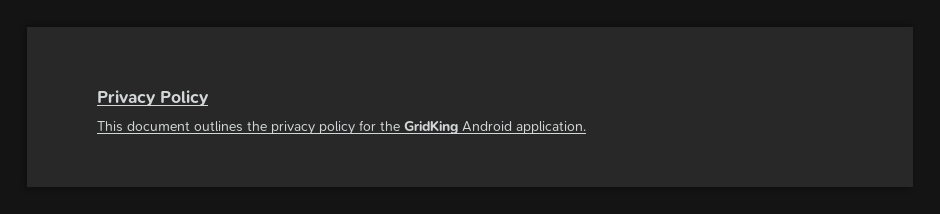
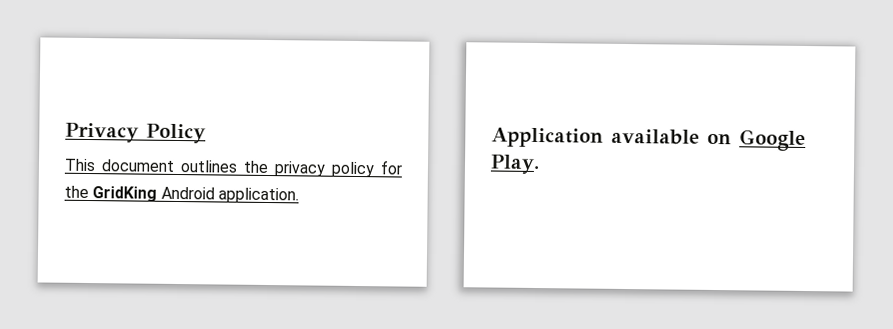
(586, 127) none -> [491,127,806,152] [490,154,540,175] // Application available on Google Play.

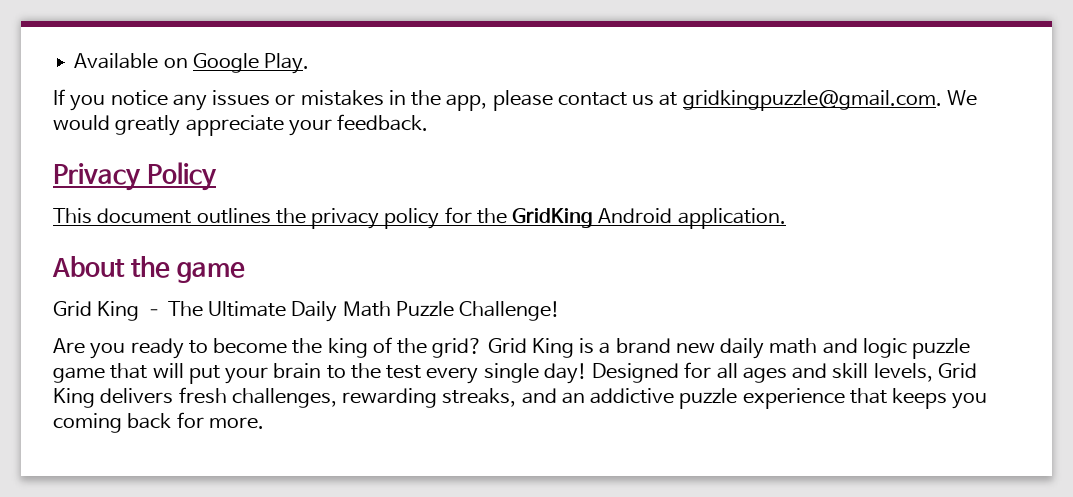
(65, 132) none -> [74,53,310,74] [53,89,977,111] [53,114,429,136] Available on Google Play. // If you notice any issues or mistakes in the app, please contact us at gridkingpuzzle@gmail.com. We would greatly appreciate your feedback. //
[491,127,806,152] [490,154,540,175] Application available on Google Play. -> [52,256,246,283] [53,301,561,322] [53,337,971,359] [53,362,978,384] [53,387,988,409] [53,412,264,433] About the game // Grid King – The Ultimate Daily Math Puzzle Challenge! // Are you ready to become the king of the grid? Grid King is a brand new daily math and logic puzzle game that will put your brain to the test every single day! Designed for all ages and skill levels, Grid King delivers fresh challenges, rewarding streaks, and an addictive puzzle experience that keeps you coming back for more.

